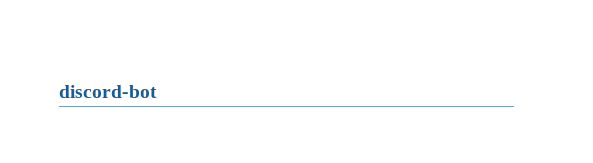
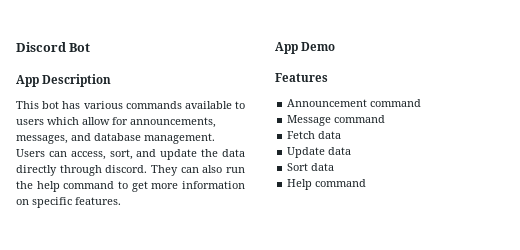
[59,85,157,98] discord-bot -> [16,42,91,52] [16,74,112,87] [16,101,245,109] [16,117,216,128] [16,133,215,144] [16,149,246,160] [16,165,245,176] [16,181,245,192] [16,197,121,208] [275,42,336,54] [275,73,328,82] [287,99,422,107] [287,115,386,126] [287,131,342,139] [287,147,352,158] [287,163,335,171] [287,179,367,190] Discord Bot // App Description // This bot has various commands available to users which allow for announcements, messages, and database management. Users can access, sort, and update the data directly through discord. They can also run the help command to get more information on specific features. // App Demo // Features // Announcement command // Message command // Fetch data // Update data // Sort data // Help command

